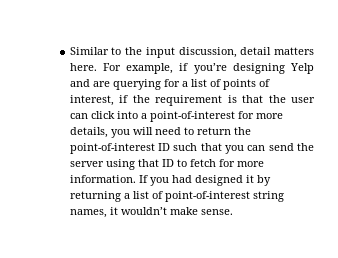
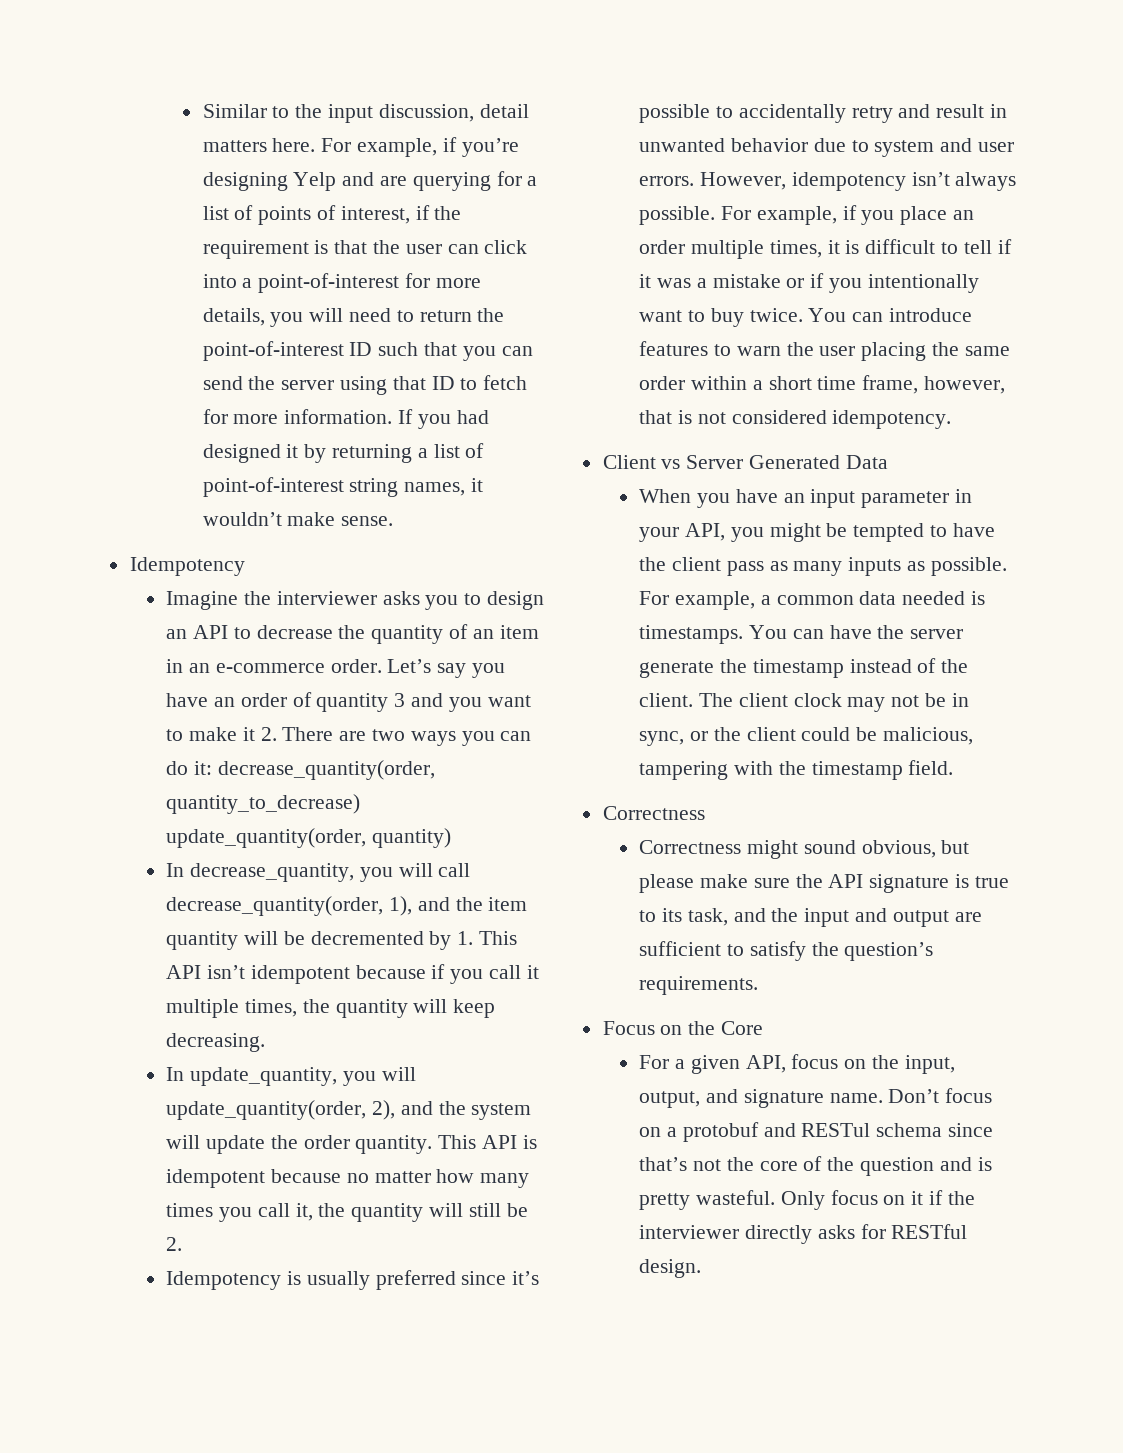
(233, 212) none -> [129,557,245,576] [166,591,544,610] [166,624,539,644] [166,659,505,678] [166,692,531,712] [166,727,532,746] [166,760,435,780] [166,794,361,814] [166,828,451,848] [166,863,471,882] [166,896,528,916] [166,931,517,950] [166,964,539,984] [166,999,496,1018] [166,1033,266,1052] [166,1067,416,1086] [166,1100,532,1120] [166,1135,537,1154] [166,1169,530,1188] [166,1203,528,1222] [166,1237,183,1251] [166,1270,540,1290] [639,104,1007,123] [639,138,1014,157] [639,172,1017,191] [639,205,974,225] [639,239,1012,259] [639,273,979,293] [639,308,972,327] [639,341,1010,361] [639,375,1005,394] [639,410,952,429] [602,455,888,469] [639,489,972,508] [639,523,995,542] [639,557,1007,576] [639,591,985,610] [639,625,964,644] [639,658,969,678] [639,693,969,712] [639,727,973,746] [639,760,954,780] [602,806,705,820] [639,840,970,859] [639,874,1009,893] [639,908,982,927] [639,941,934,961] [639,976,759,995] [602,1021,764,1035] [639,1054,955,1074] [639,1088,993,1108] [639,1122,993,1142] [639,1156,992,1176] [639,1190,975,1210] [639,1224,968,1244] [639,1259,702,1278] // Idempotency // Imagine the interviewer asks you to design an API to decrease the quantity of an item in an e-commerce order. Let’s say you have an order of quantity 3 and you want to make it 2. There are two ways you can do it: decrease_quantity(order, quantity_to_decrease) update_quantity(order, quantity) // In decrease_quantity, you will call decrease_quantity(order, 1), and the item quantity will be decremented by 1. This API isn’t idempotent because if you call it multiple times, the quantity will keep decreasing. // In update_quantity, you will update_quantity(order, 2), and the system will update the order quantity. This API is idempotent because no matter how many times you call it, the quantity will still be 2. // Idempotency is usually preferred since it’s possible to accidentally retry and result in unwanted behavior due to system and user errors. However, idempotency isn’t always possible. For example, if you place an order multiple times, it is difficult to tell if it was a mistake or if you intentionally want to buy twice. You can introduce features to warn the user placing the same order within a short time frame, however, that is not considered idempotency. // Client vs Server Generated Data // When you have an input parameter in your API, you might be tempted to have the client pass as many inputs as possible. For example, a common data needed is timestamps. You can have the server generate the timestamp instead of the client. The client clock may not be in sync, or the client could be malicious, tampering with the timestamp field. // Correctness // Correctness might sound obvious, but please make sure the API signature is true to its task, and the input and output are sufficient to satisfy the question’s requirements. // Focus on the Core // For a given API, focus on the input, output, and signature name. Don’t focus on a protobuf and RESTul schema since that’s not the core of the question and is pretty wasteful. Only focus on it if the interviewer directly asks for RESTful design.

